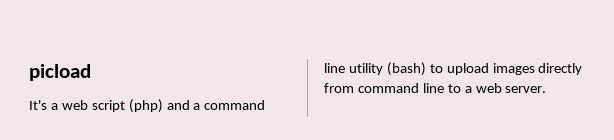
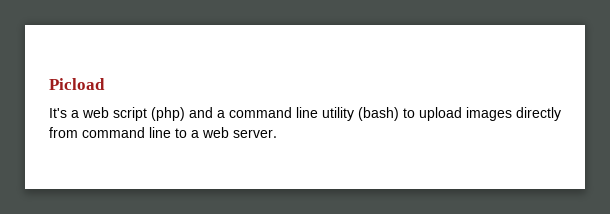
[29,64,91,81] picload -> [49,78,105,90] Picload

